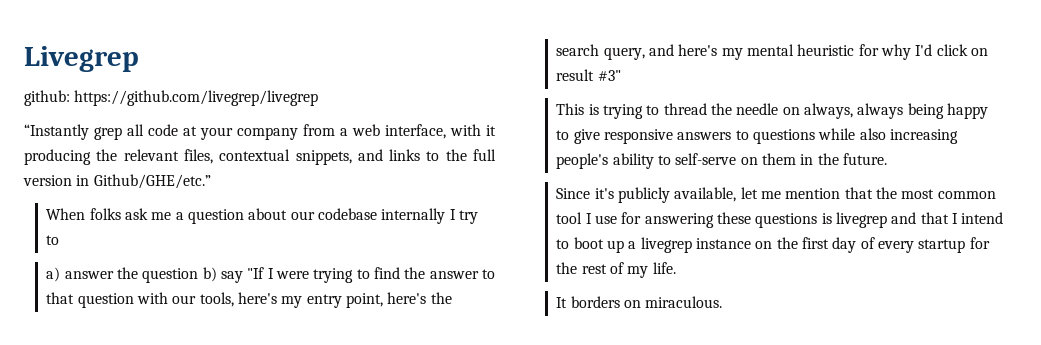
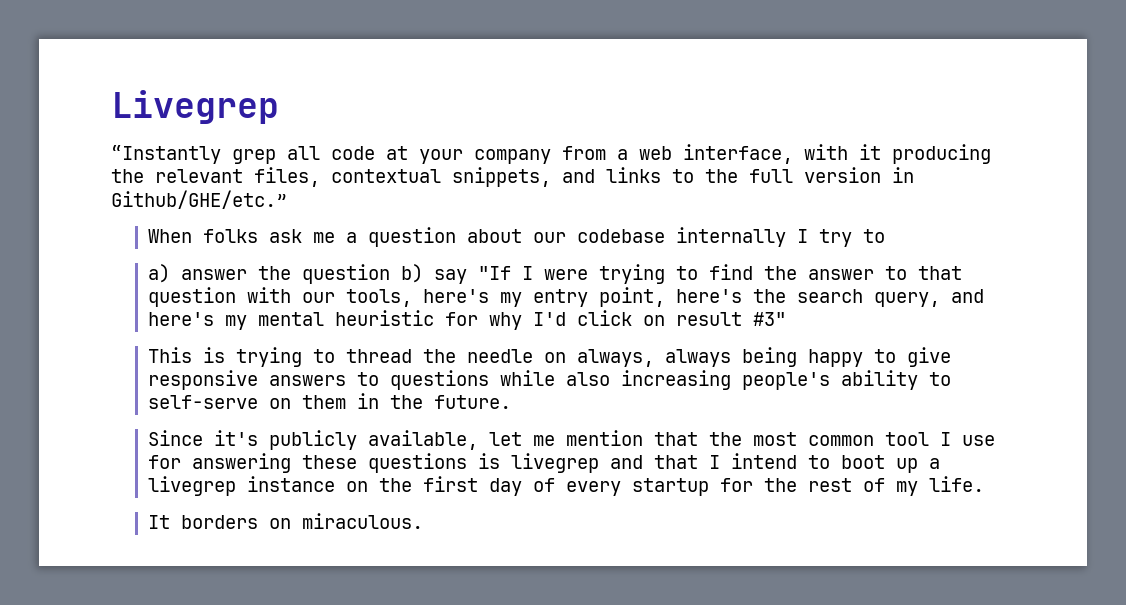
[24,90,319,106] // github: https://github.com/livegrep/livegrep -> (279, 107) none

